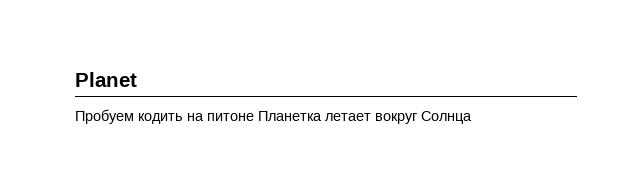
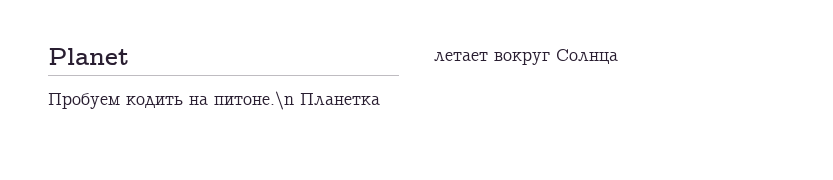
[207,113,254,121] питоне -> [214,91,294,110] питоне.\n

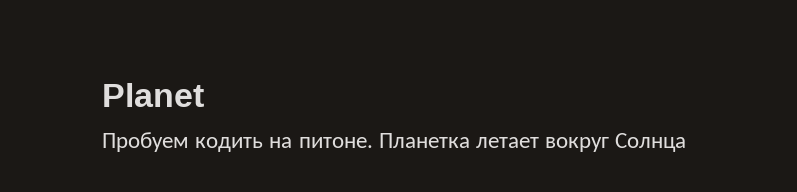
[214,91,294,110] питоне.\n -> [298,137,373,148] питоне.

